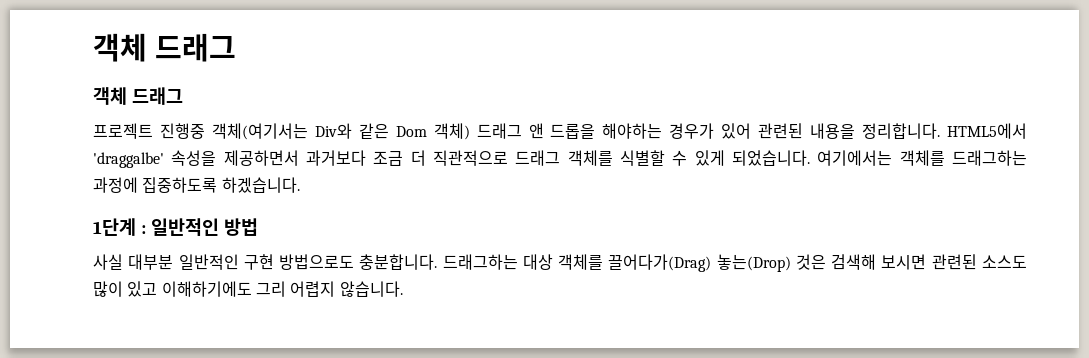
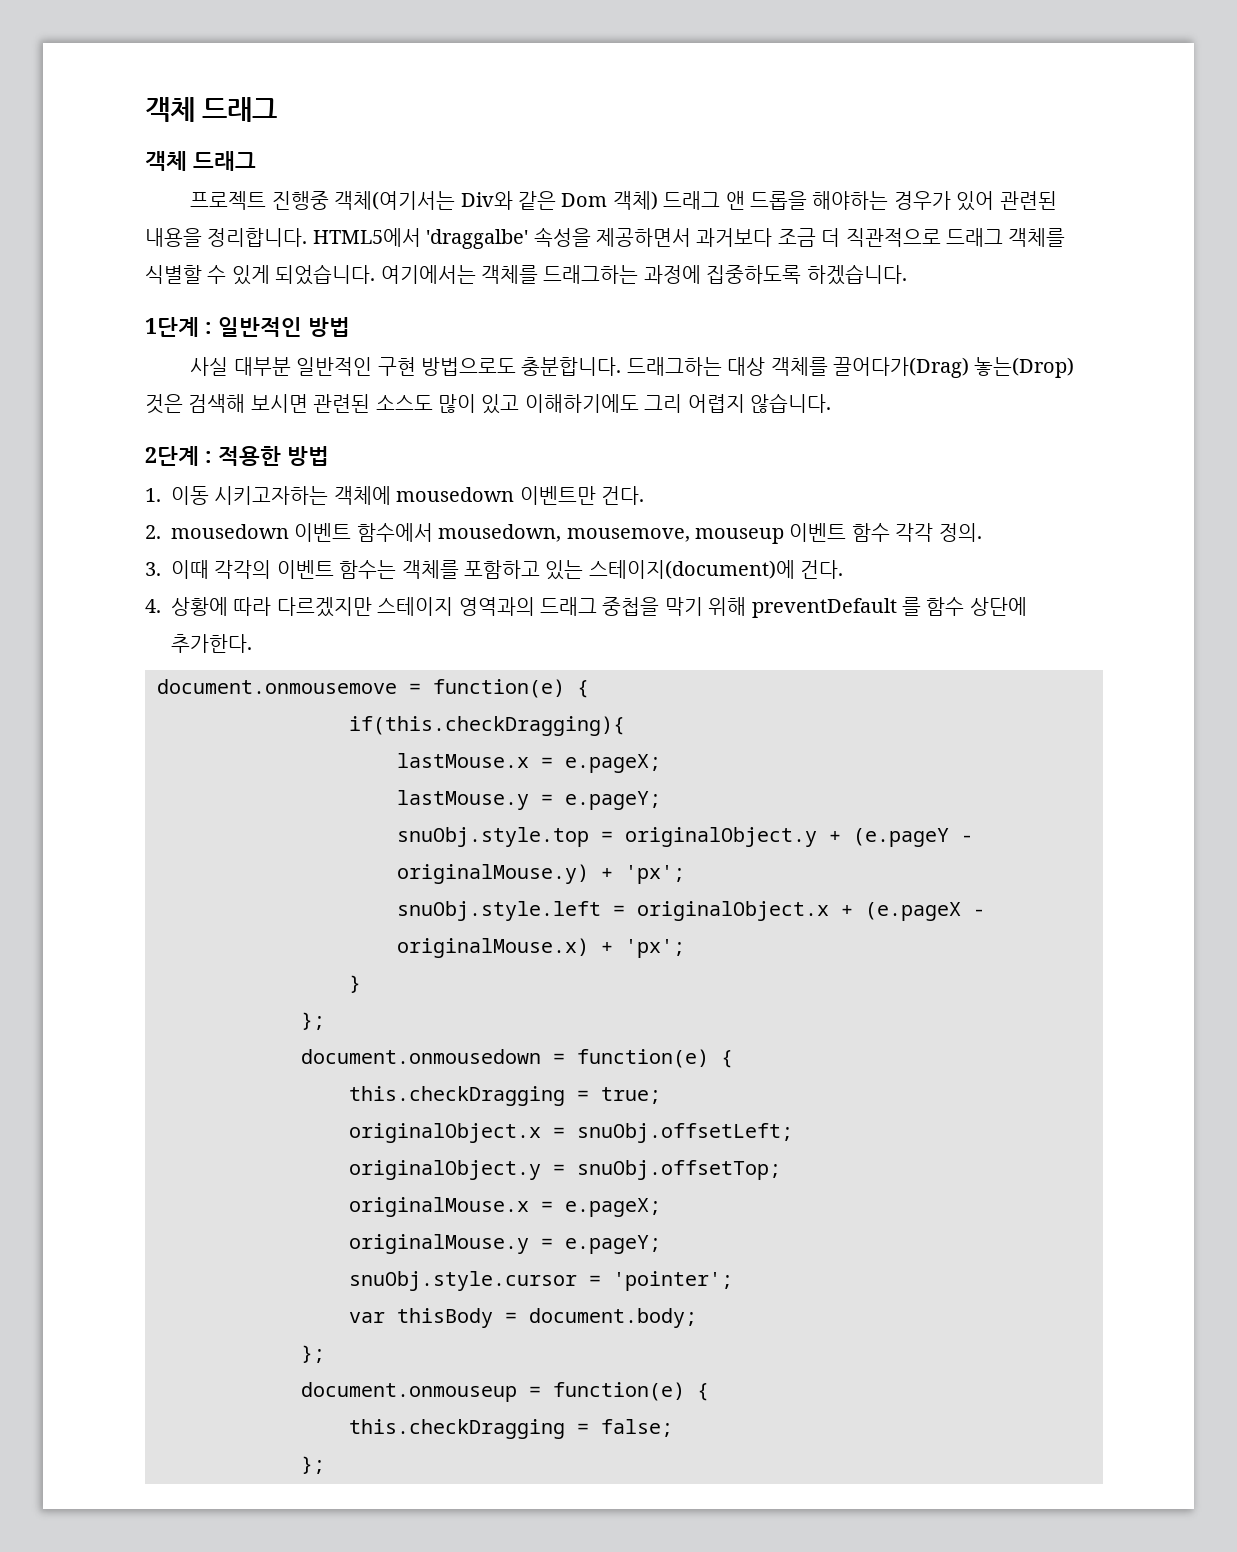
(403, 289) none -> [145,446,329,466] [145,486,644,505] [145,523,982,544] [145,560,844,580] [145,597,1027,618] [171,634,252,653] [157,679,589,698] [349,716,625,736] [397,753,661,773] [397,790,661,810] [397,827,973,847] [397,864,685,884] [397,901,985,921] [397,938,685,958] [349,975,361,993] [301,1012,325,1030] [301,1049,733,1068] [349,1086,661,1106] [349,1123,793,1143] [349,1160,781,1180] [349,1197,661,1217] [349,1234,661,1254] [349,1271,733,1291] [349,1308,697,1328] [301,1345,325,1363] [301,1382,709,1402] [349,1419,673,1439] [301,1456,325,1474] // 2단계 : 적용한 방법 // 1. 이동 시키고자하는 객체에 mousedown 이벤트만 건다. // 2. mousedown 이벤트 함수에서 mousedown, mousemove, mouseup 이벤트 함수 각각 정의. // 3. 이때 각각의 이벤트 함수는 객체를 포함하고 있는 스테이지(document)에 건다. // 4. 상황에 따라 다르겠지만 스테이지 영역과의 드래그 중첩을 막기 위해 preventDefault 를 함수 상단에 추가한다. // document.onmousemove = function(e) { // if(this.checkDragging){ // lastMouse.x = e.pageX; // lastMouse.y = e.pageY; // snuObj.style.top = originalObject.y + (e.pageY - originalMouse.y) + 'px'; // snuObj.style.left = originalObject.x + (e.pageX - originalMouse.x) + 'px'; // } // }; // document.onmousedown = function(e) { // this.checkDragging = true; // originalObject.x = snuObj.offsetLeft; // originalObject.y = snuObj.offsetTop; // originalMouse.x = e.pageX; // originalMouse.y = e.pageY; // snuObj.style.cursor = 'pointer'; // var thisBody = document.body; // }; // document.onmouseup = function(e) { // this.checkDragging = false; // };

